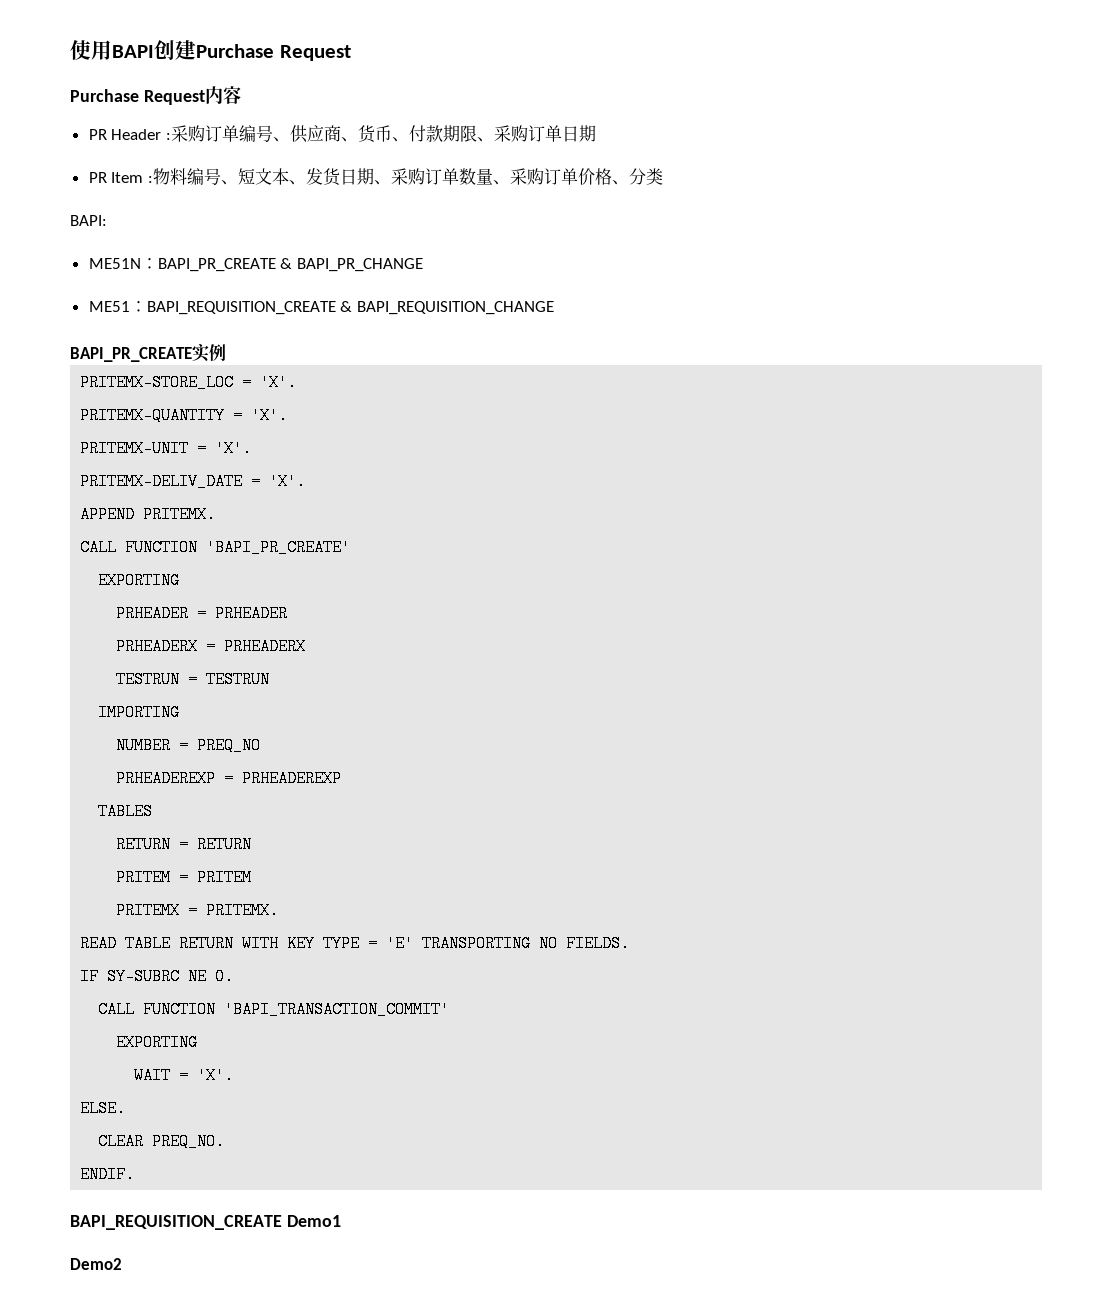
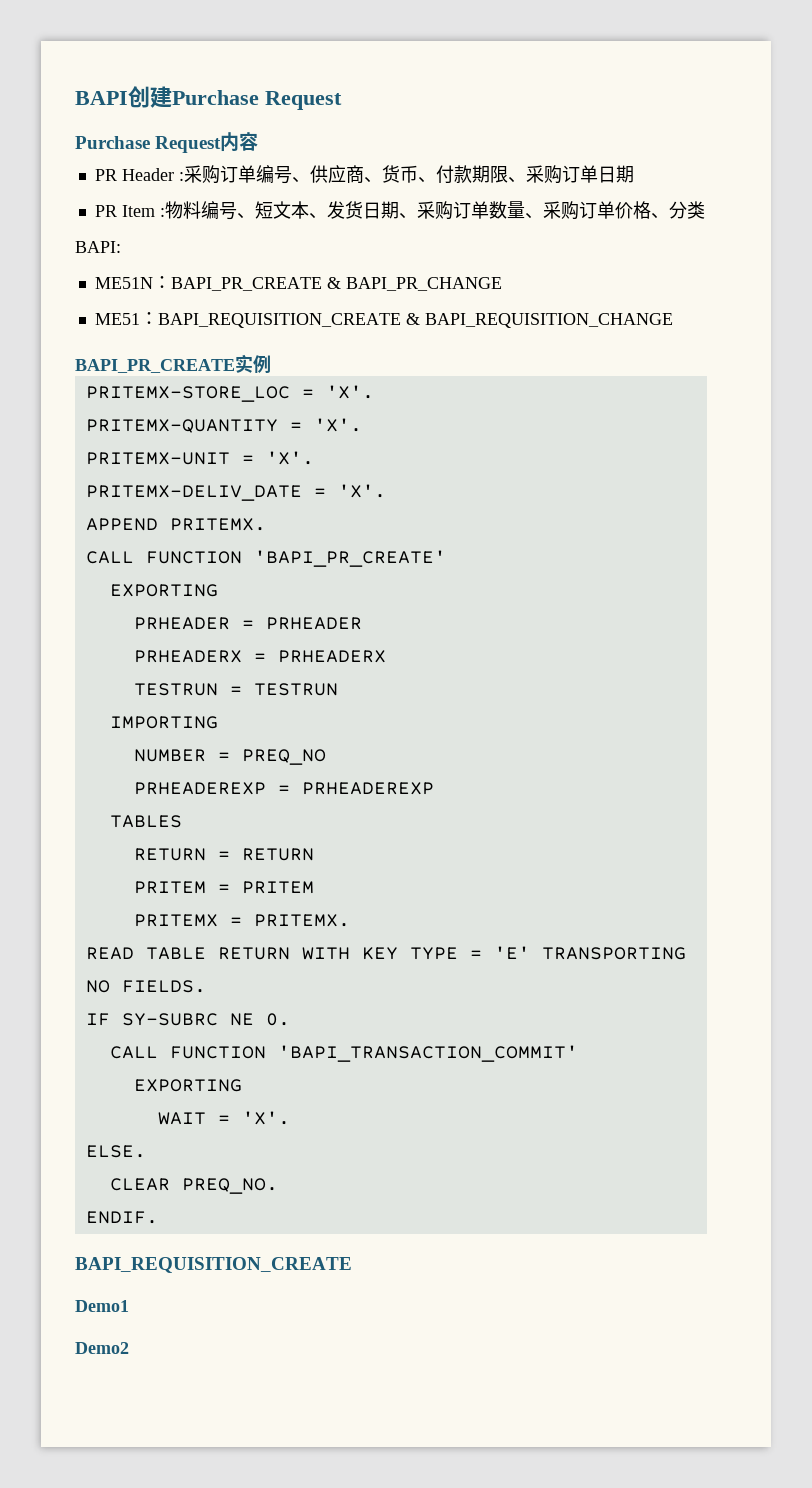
[70,40,112,60] 使用 -> (75, 98) none
(282, 1222) none -> (352, 1265) //

